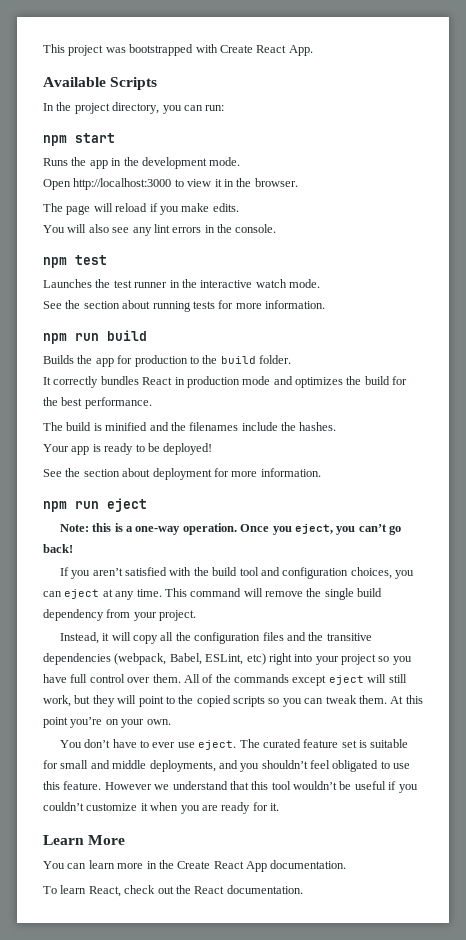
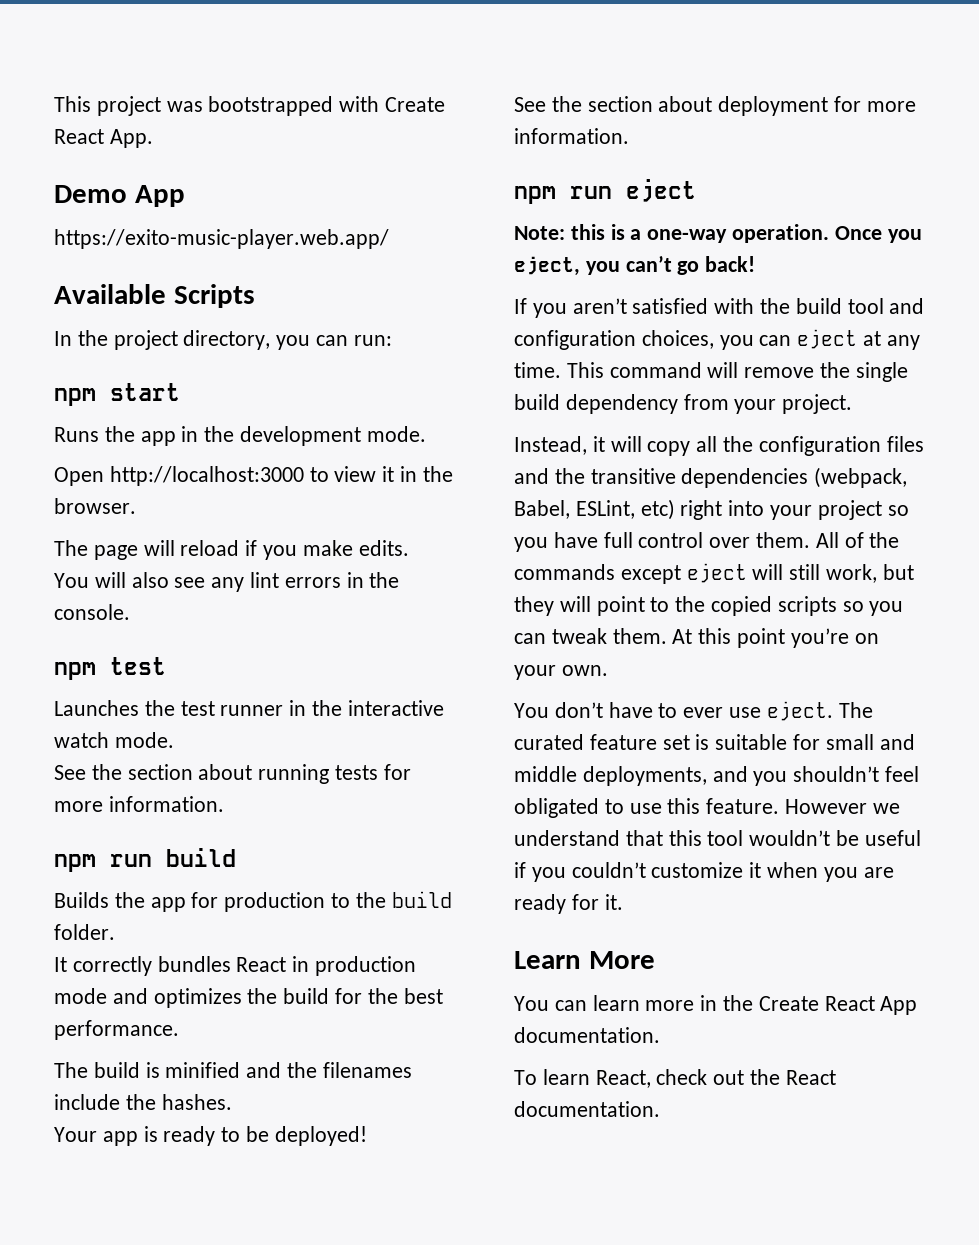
(313, 50) none -> [54,185,185,207] [54,229,389,249] // Demo App // https://exito-music-player.web.app/

